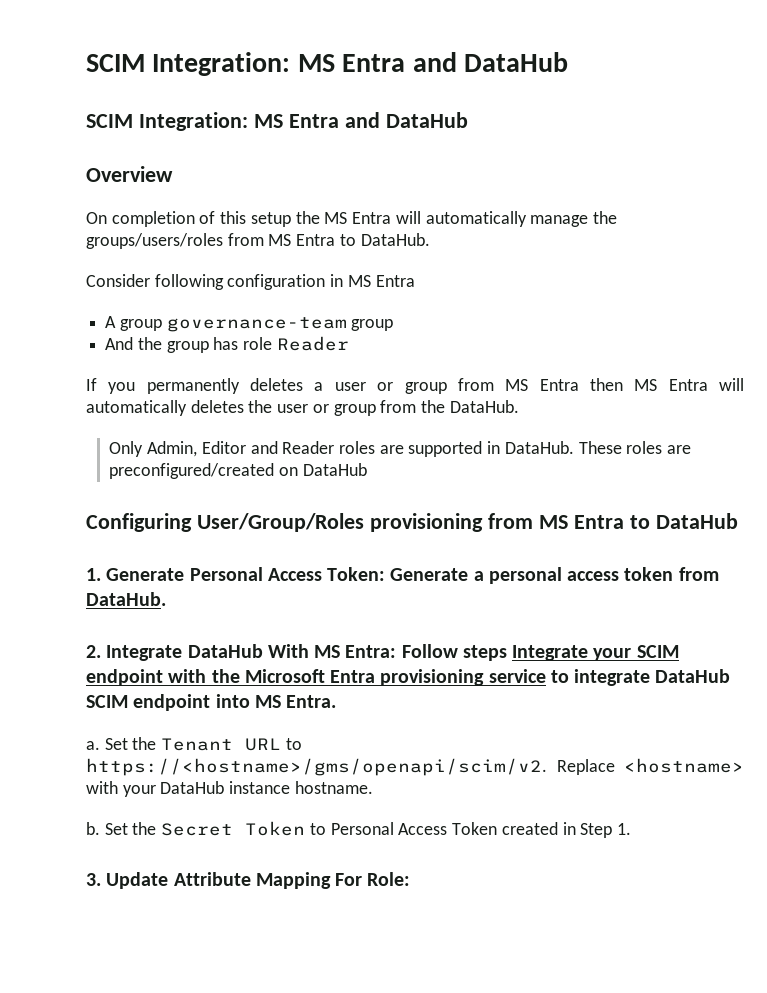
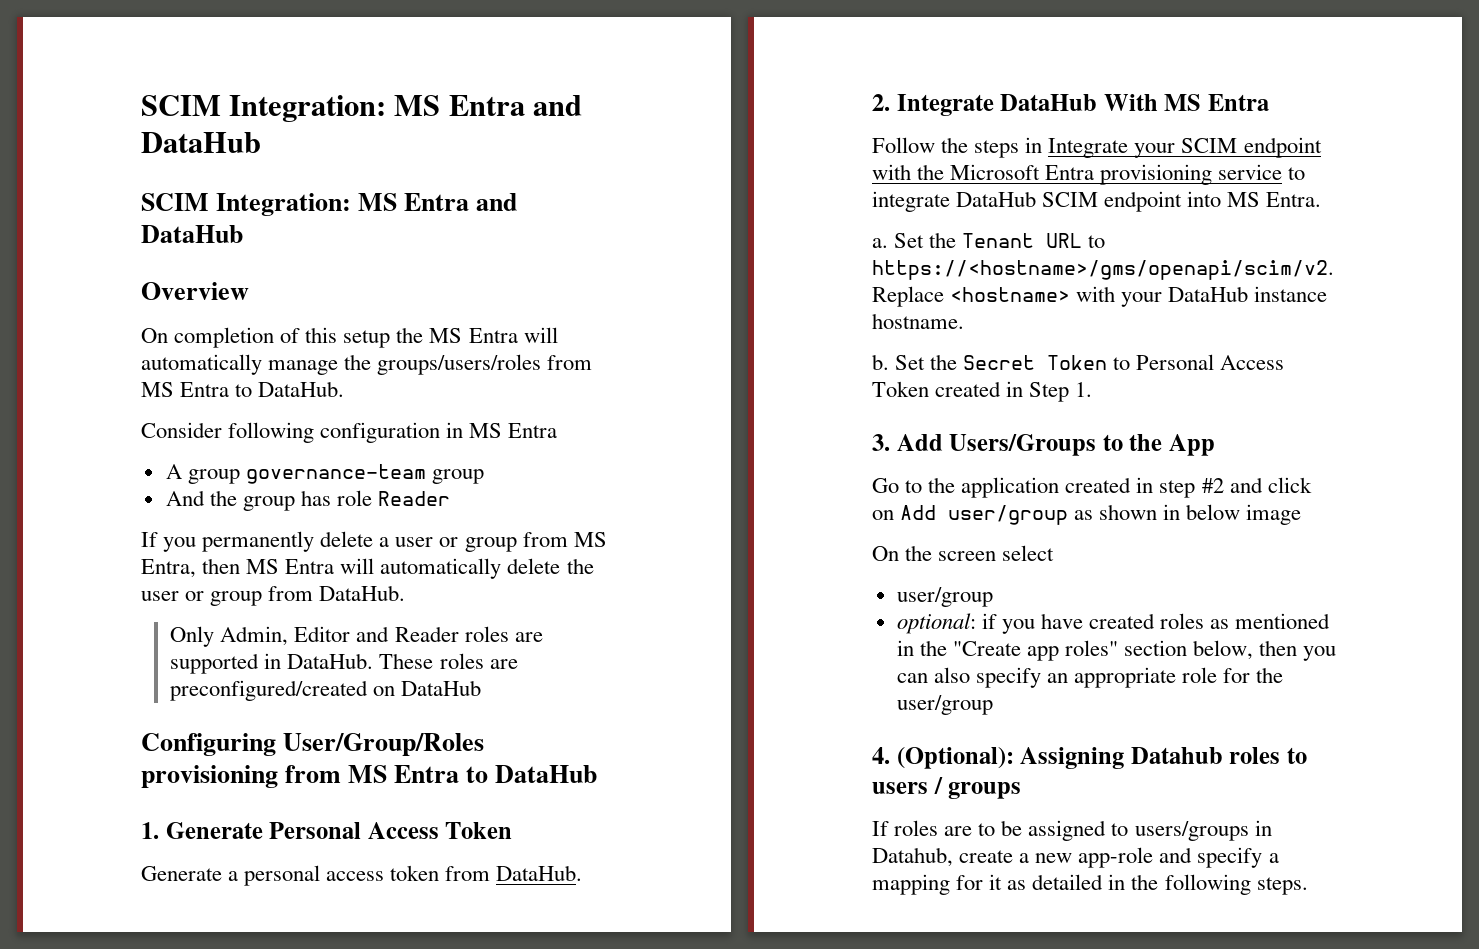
[250,378,304,391] deletes -> [320,531,374,547] delete
[539,379,579,391] Entra -> [141,559,196,578] Entra,
[190,400,244,413] deletes -> [507,558,561,574] delete
[421,400,446,413] the -> (314, 593) none
[327,567,386,581] Token: -> [445,822,513,839] Token //
[345,644,507,661] Entra: Follow steps -> [1208,94,1270,111] [872,137,1043,158] Entra // Follow the steps in
[106,872,411,889] Update Attribute Mapping For Role: -> [896,434,1216,456] [872,477,1312,498] [872,504,1302,525] [872,545,1055,561] [896,587,993,607] [896,613,1331,634] [896,640,1337,661] [896,667,1284,688] [896,695,993,715] [872,747,1308,769] [872,777,1022,799] [872,820,1272,841] [872,847,1279,868] [872,874,1308,895] Add Users/Groups to the App // Go to the application created in step #2 and click on Add user/group as shown in below image // On the screen select // user/group // optional: if you have created roles as mentioned in the "Create app roles" section below, then you can also specify an appropriate role for the user/group // 4. (Optional): Assigning Datahub roles to users / groups // If roles are to be assigned to users/groups in Datahub, create a new app-role and specify a mapping for it as detailed in the following steps.

